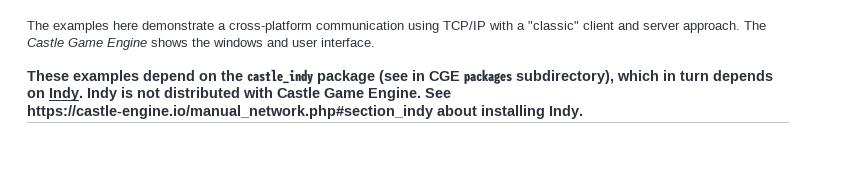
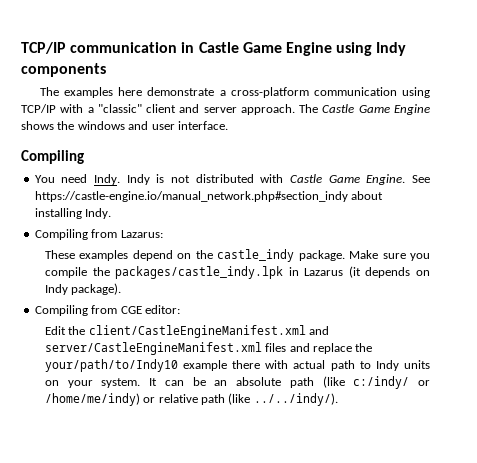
(27, 25) none -> [21,42,407,56] [21,63,106,77] TCP/IP communication in Castle Game Engine using Indy components //
[27,69,773,84] [27,90,45,98] These examples depend on the castle_indy package (see in CGE packages subdirectory), which in turn depends on -> [21,150,84,164] [34,174,88,183] Compiling // You need
(583, 112) none -> [34,229,163,240] [44,249,431,262] [44,266,430,279] [44,283,122,295] [34,305,180,316] [44,325,330,338] [44,342,373,355] [44,359,430,372] [44,376,430,389] [44,393,338,406] // Compiling from Lazarus: // These examples depend on the castle_indy package. Make sure you compile the packages/castle_indy.lpk in Lazarus (it depends on Indy package). // Compiling from CGE editor: // Edit the client/CastleEngineManifest.xml and server/CastleEngineManifest.xml files and replace the your/path/to/Indy10 example there with actual path to Indy units on your system. It can be an absolute path (like c:/indy/ or /home/me/indy) or relative path (like ../../indy/).

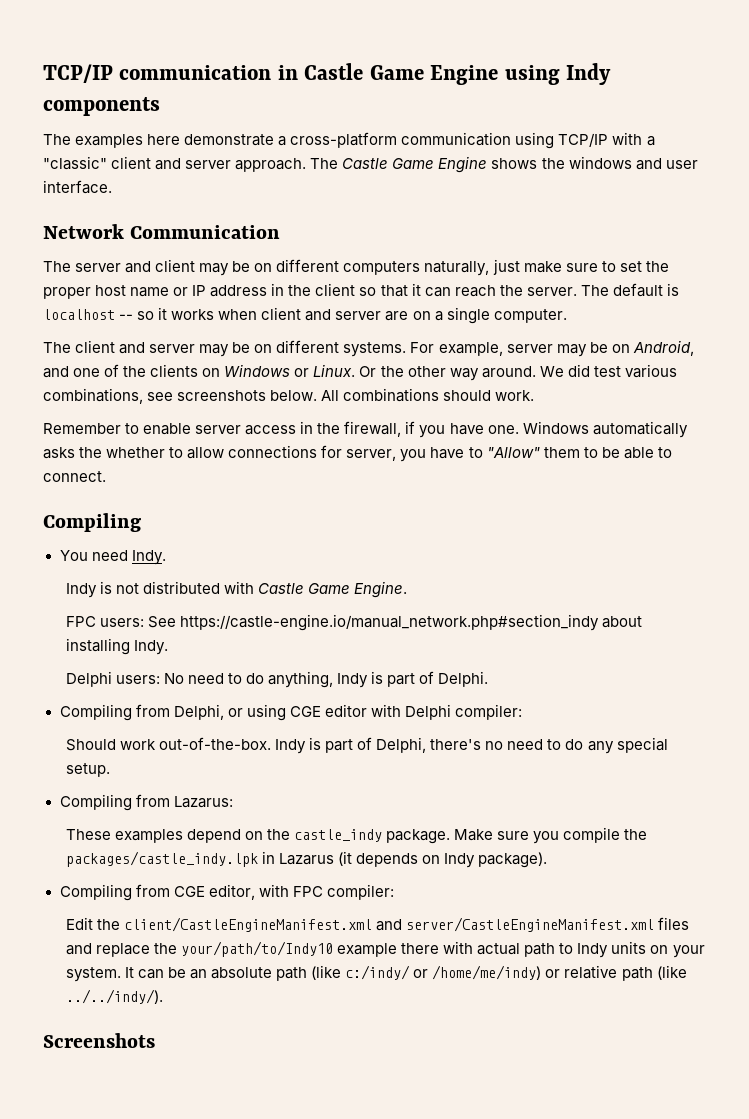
(228, 125) none -> [43,224,281,239] [43,259,669,276] [43,283,679,299] [43,307,567,324] [43,340,694,357] [43,364,677,381] [43,388,535,404] [43,421,688,438] [43,445,672,462] [43,471,106,482] // Network Communication // The server and client may be on different computers naturally, just make sure to set the proper host name or IP address in the client so that it can reach the server. The default is localhost -- so it works when client and server are on a single computer. // The client and server may be on different systems. For example, server may be on Android, and one of the clients on Windows or Linux. Or the other way around. We did test various combinations, see screenshots below. All combinations should work. // Remember to enable server access in the firewall, if you have one. Windows automatically asks the whether to allow connections for server, you have to "Allow" them to be able to connect.
(121, 179) none -> (166, 557) //
(406, 179) none -> [65,616,144,627] // FPC users:
(112, 213) none -> [65,671,489,688] [59,704,522,721] [65,737,668,754] [65,763,110,777] // Delphi users: No need to do anything, Indy is part of Delphi. // Compiling from Delphi, or using CGE editor with Delphi compiler: // Should work out-of-the-box. Indy is part of Delphi, there's no need to do any special setup.
[144,305,180,314] editor: -> [208,884,394,900] editor, with FPC compiler:
(338, 399) none -> [43,1033,155,1048] // Screenshots

